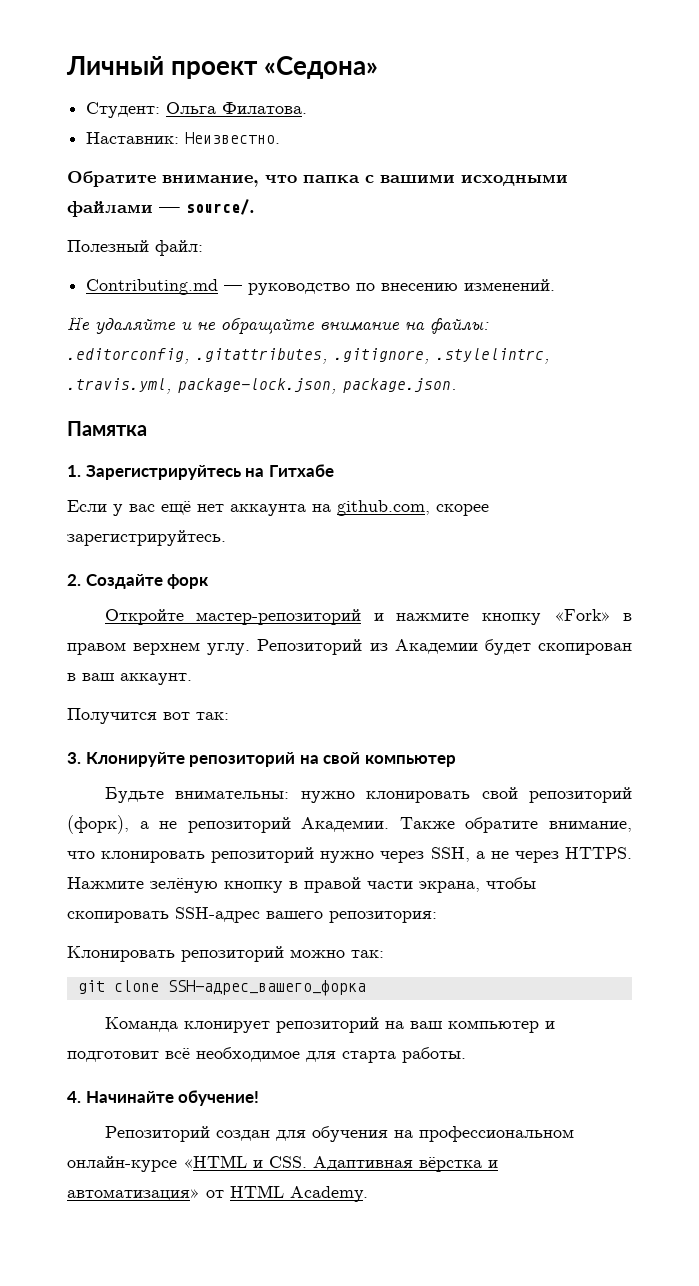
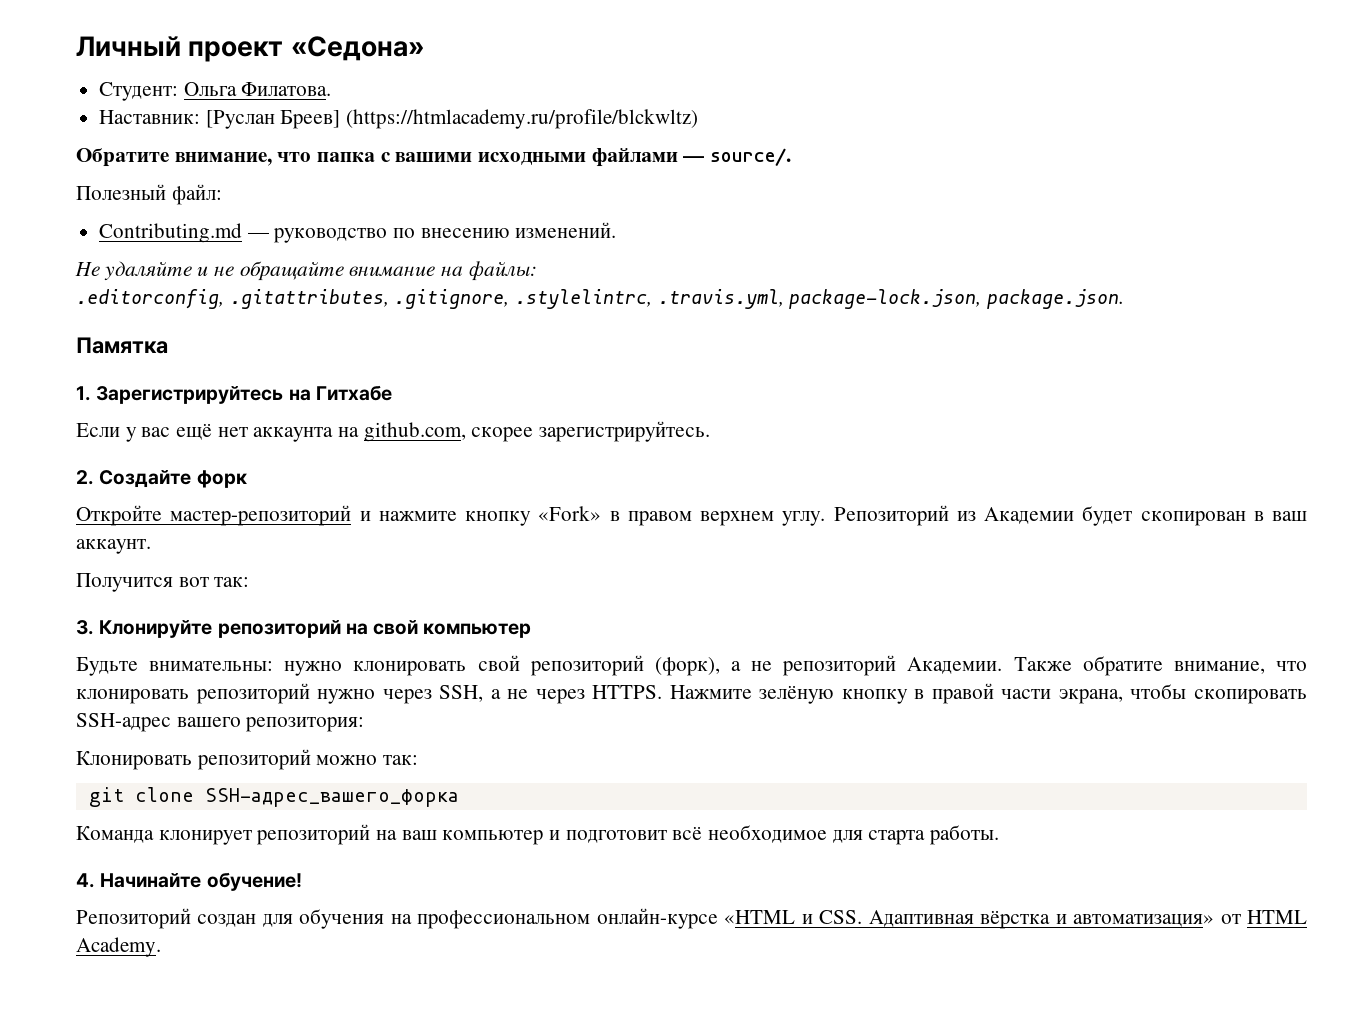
[185,132,281,144] Неизвестно. -> [205,109,699,129] [Руслан Бреев] (https://htmlacademy.ru/profile/blckwltz)

